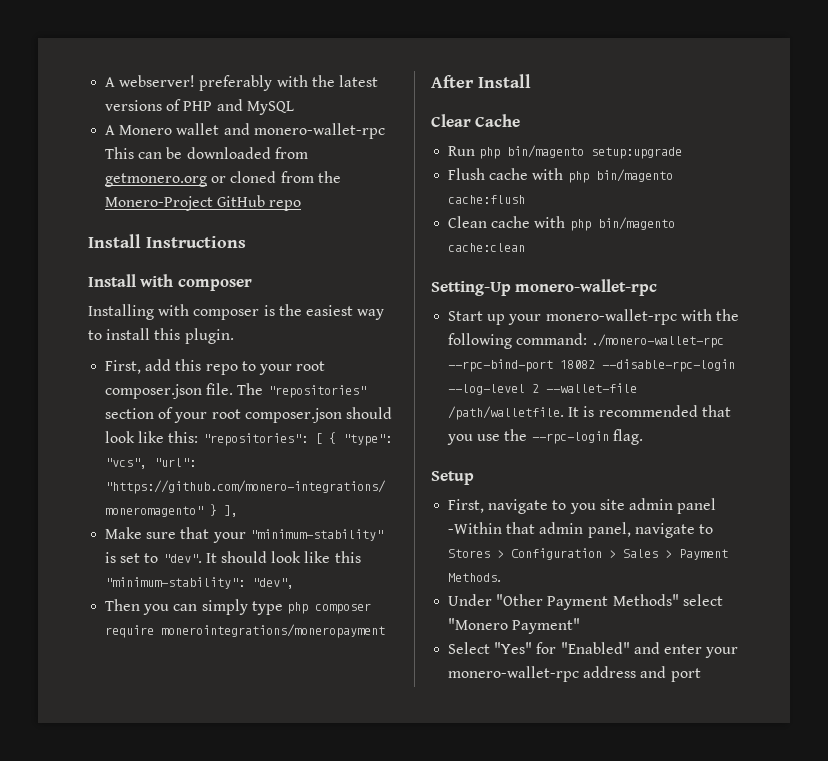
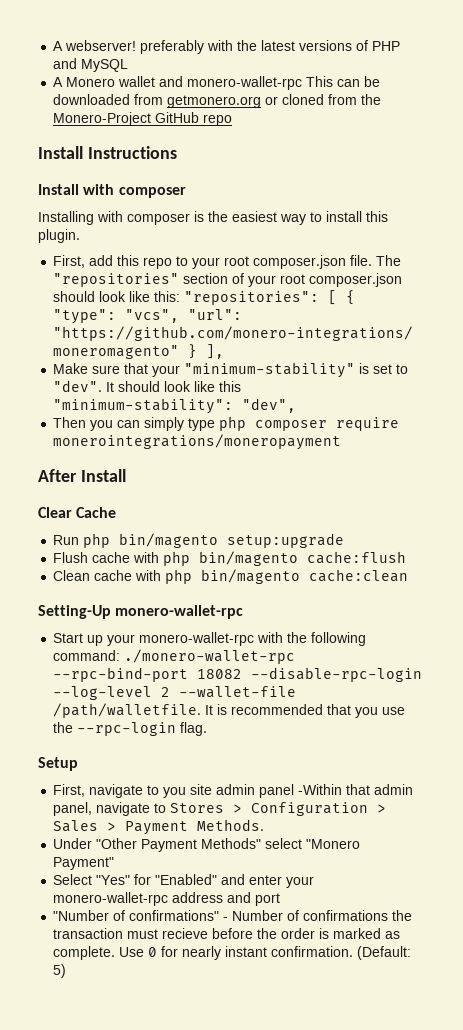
(701, 675) none -> [53,910,413,921] [53,928,401,939] [53,946,412,960] [53,964,67,978] // "Number of confirmations" - Number of confirmations the transaction must recieve before the order is marked as complete. Use 0 for nearly instant confirmation. (Default: 5)

